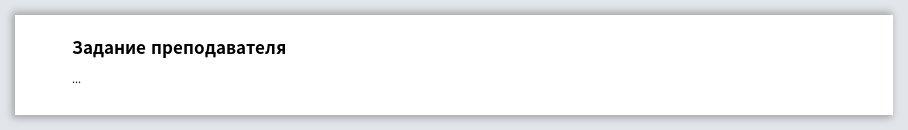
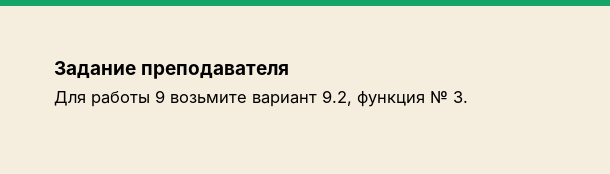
[72,81,81,83] ... -> [54,90,468,107] Для работы 9 возьмите вариант 9.2, функция № 3.

